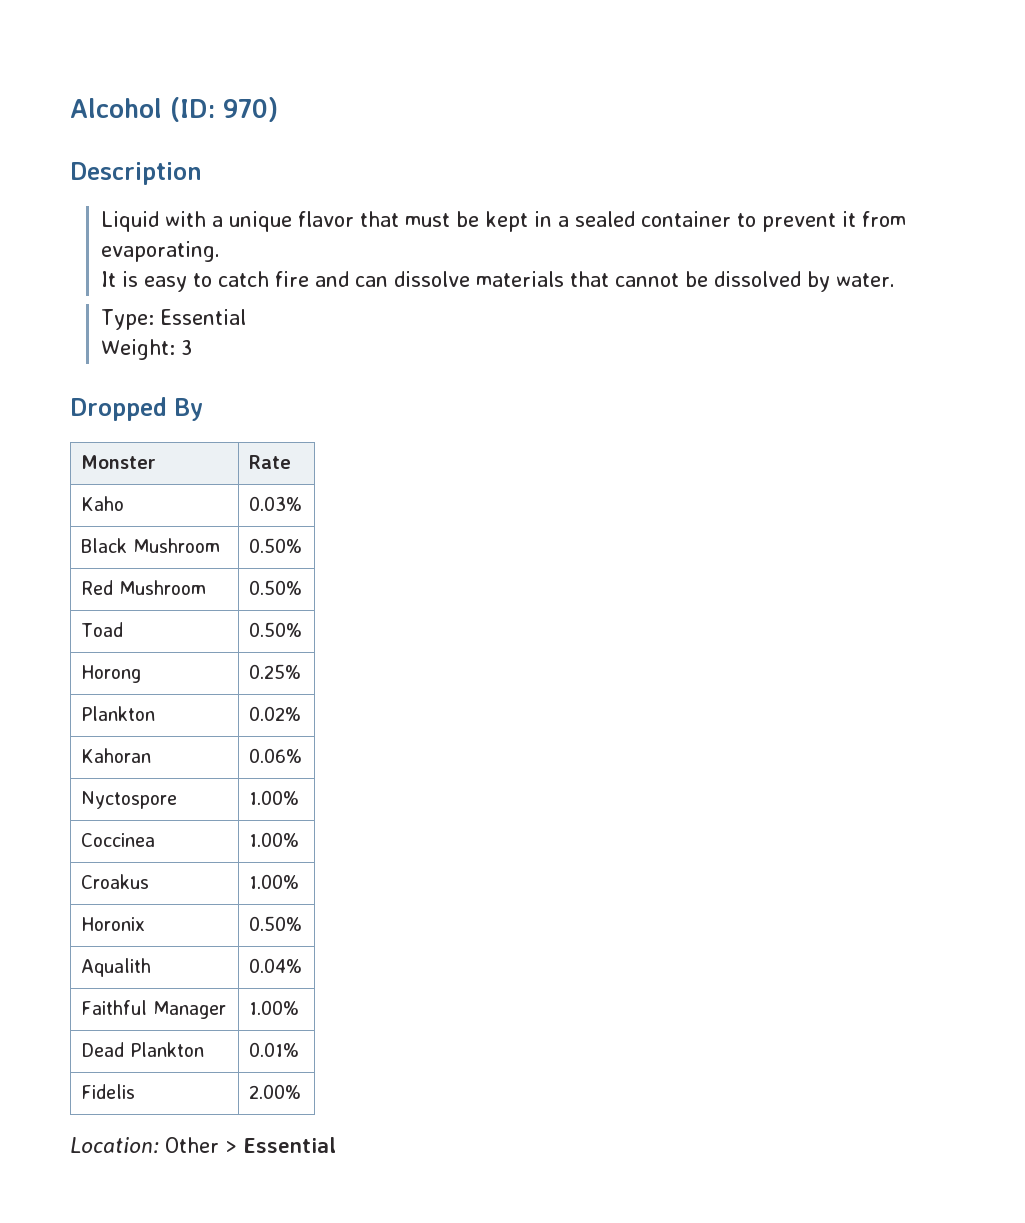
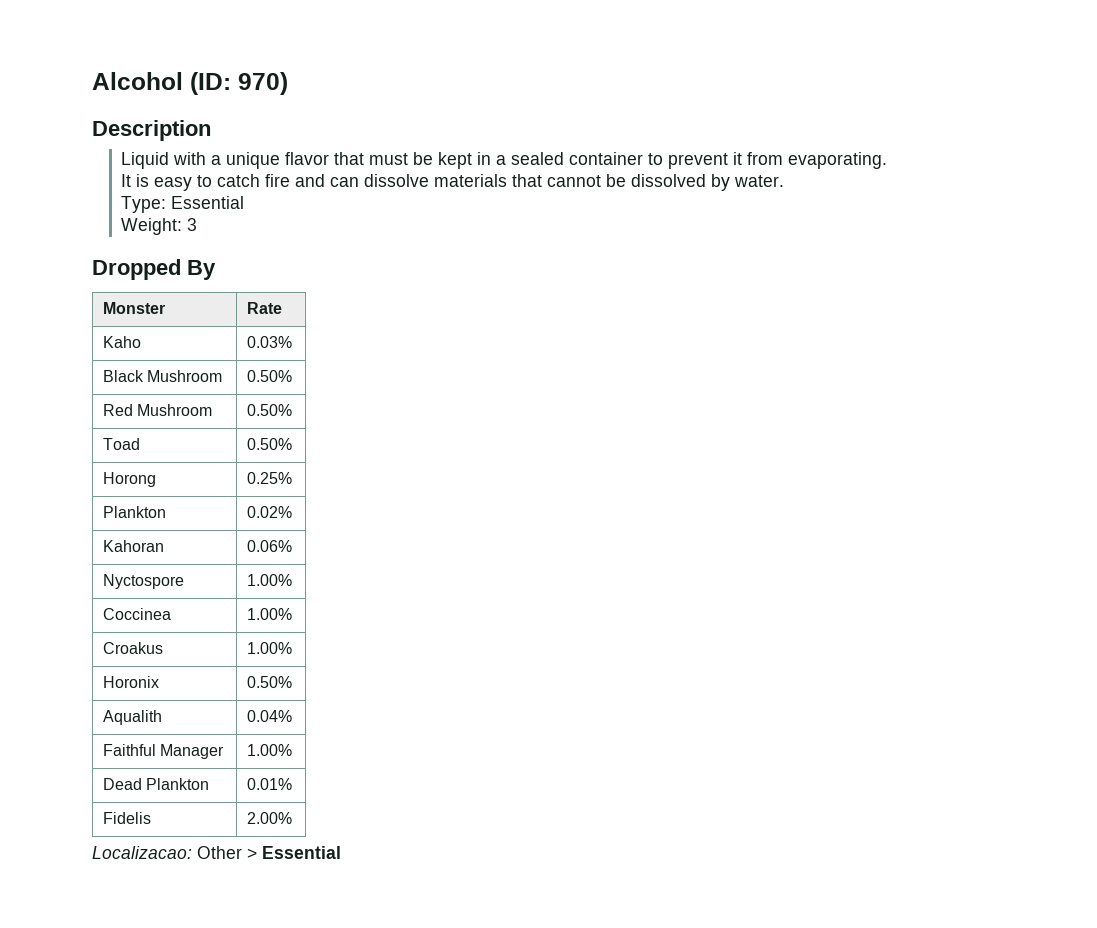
[70,1137,159,1154] Location: -> [92,846,192,859] Localizacao:

